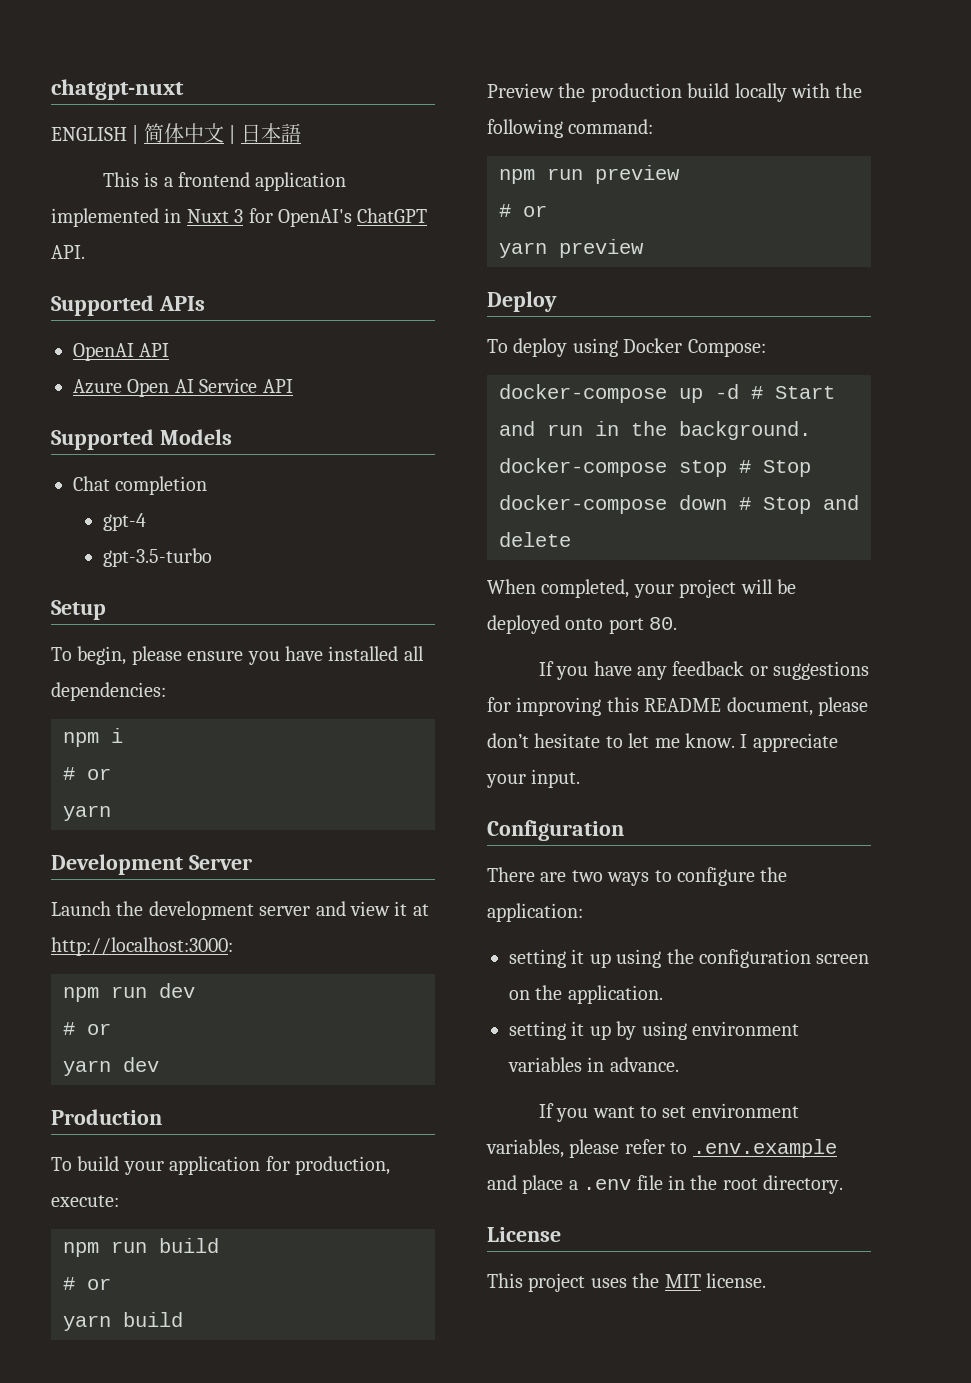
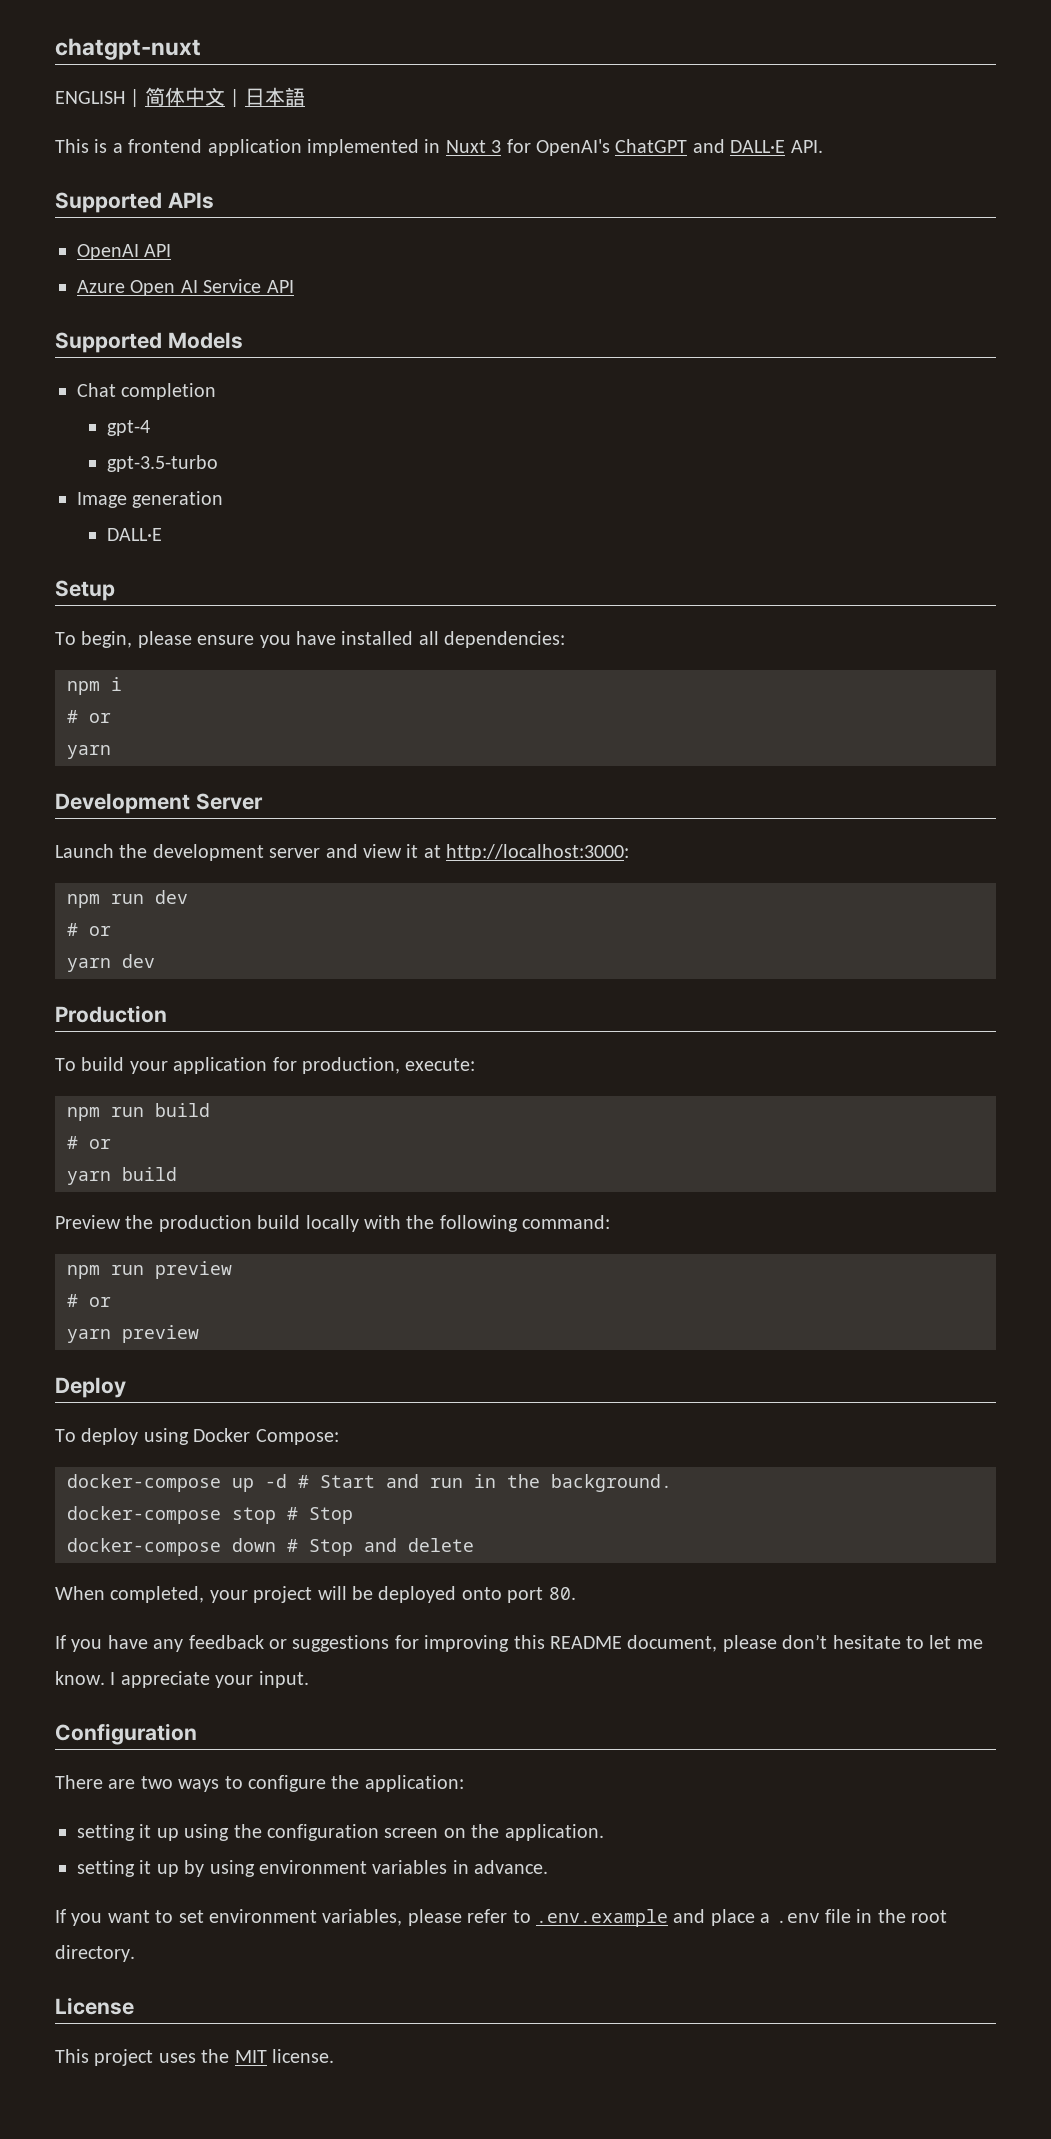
(428, 215) none -> [692,139,786,153] and DALL·E
(213, 557) none -> [77,491,224,508] [106,528,162,541] // Image generation // DALL·E

